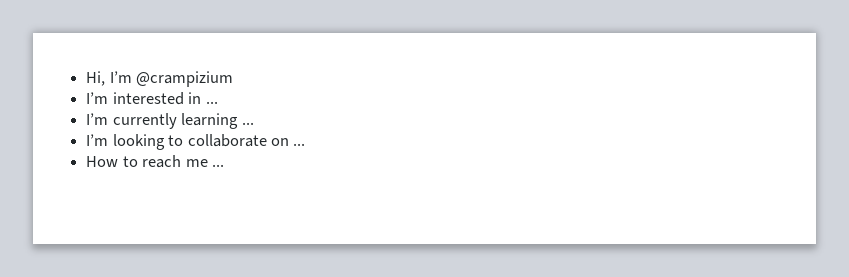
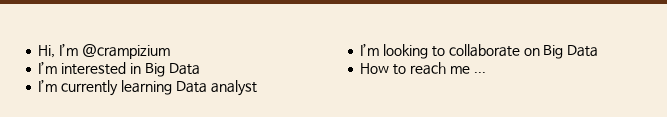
[205,101,218,104] ... -> [144,63,200,77] Big Data
[241,122,254,125] ... -> [175,80,257,96] Data analyst
[293,143,306,146] ... -> [543,45,599,59] Big Data

